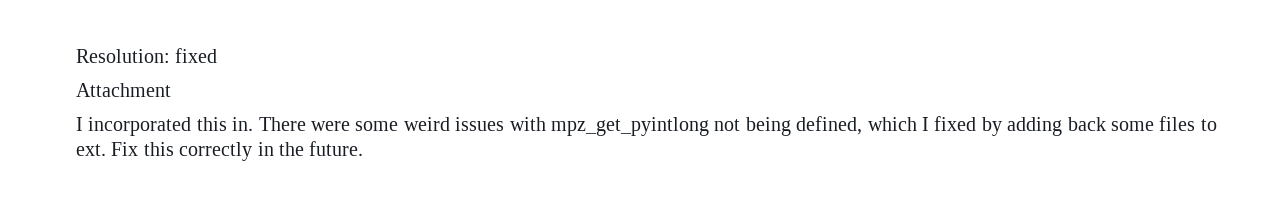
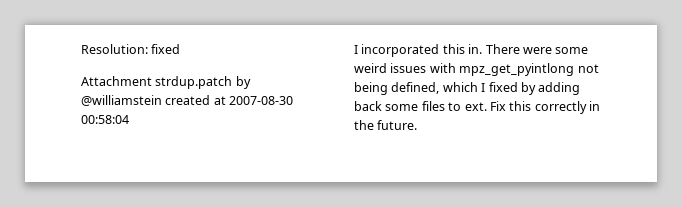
(171, 90) none -> [155,76,251,89] [81,95,294,106] [81,115,129,124] strdup.patch by @williamstein created at 2007-08-30 00:58:04

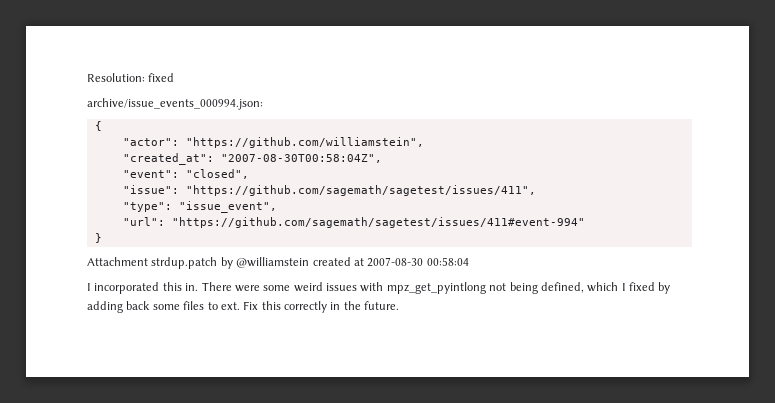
(181, 49) none -> [87,98,263,110] [94,121,102,131] [122,137,424,148] [122,153,382,165] [122,169,249,179] [122,185,536,196] [122,201,277,213] [122,217,585,228] [94,233,102,243] // archive/issue_events_000994.json: // { // "actor": "https://github.com/williamstein", // "created_at": "2007-08-30T00:58:04Z", // "event": "closed", // "issue": "https://github.com/sagemath/sagetest/issues/411", // "type": "issue_event", // "url": "https://github.com/sagemath/sagetest/issues/411#event-994" // }

